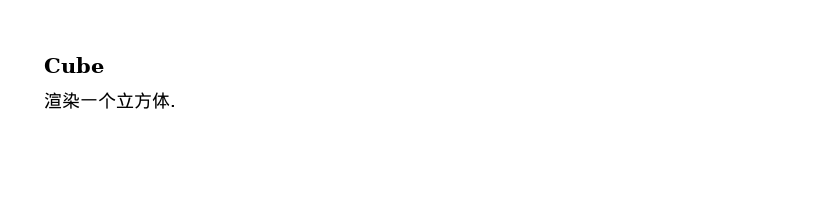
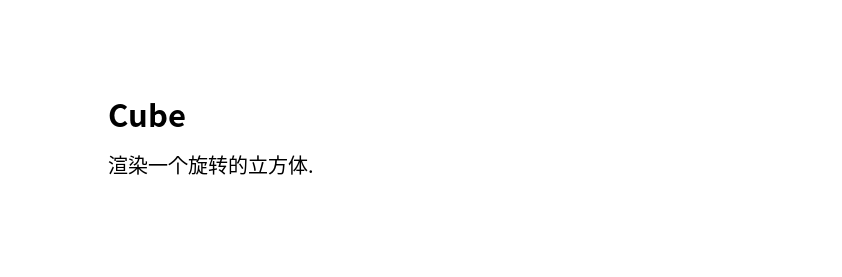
(116, 100) none -> [188,155,248,175] 旋转的

